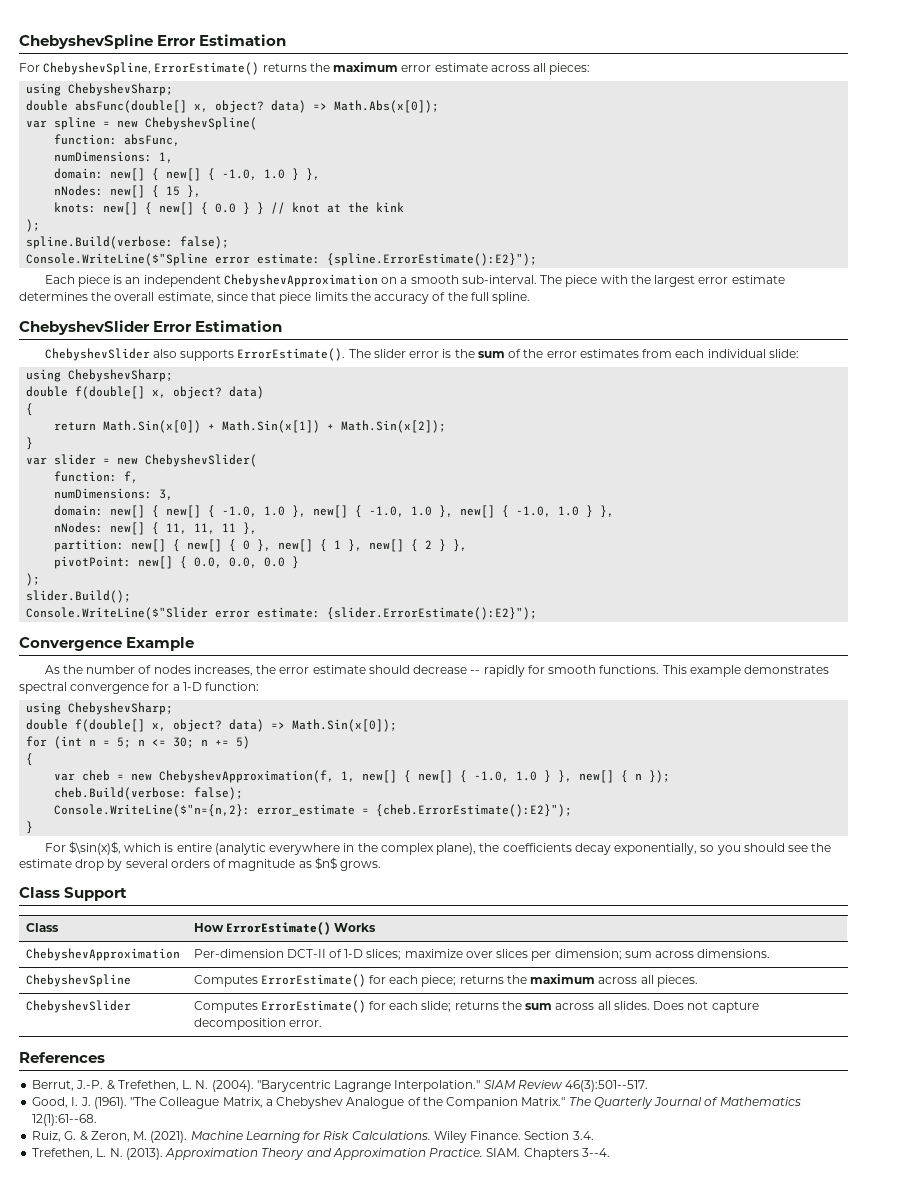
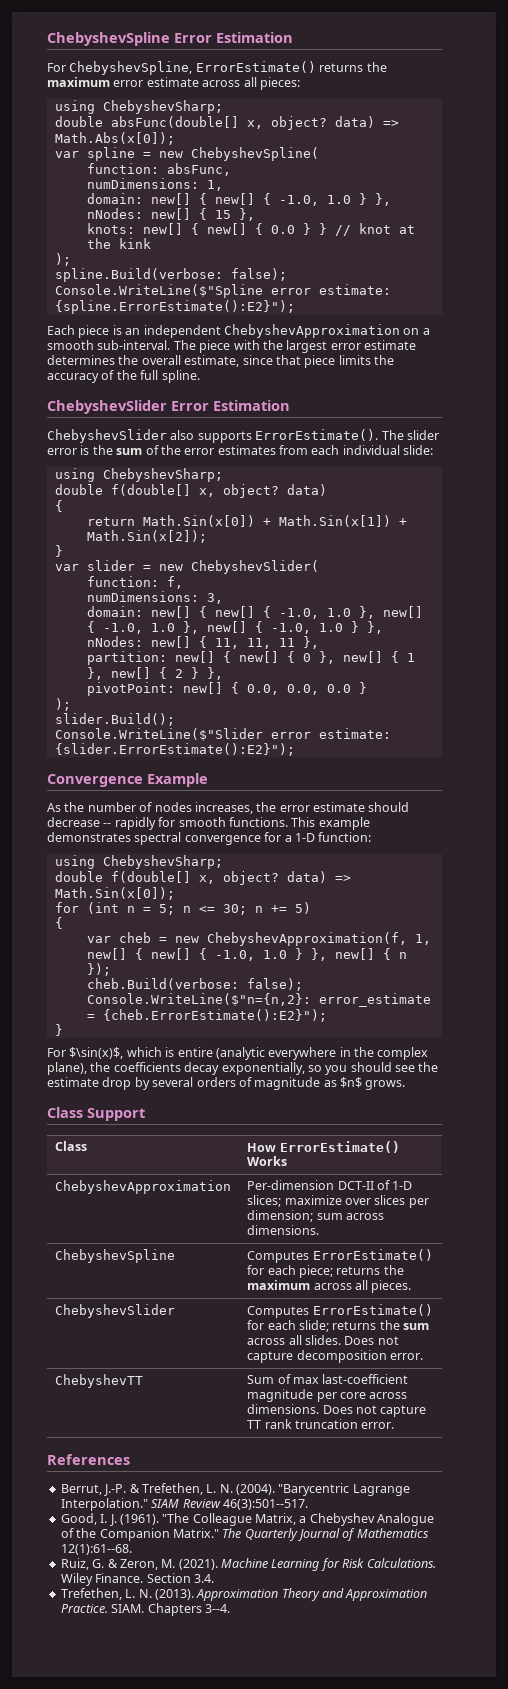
(322, 1023) none -> [55,1374,144,1388] [247,1374,409,1384] [247,1389,408,1402] [247,1404,427,1417] [247,1419,395,1429] // ChebyshevTT | Sum of max last-coefficient magnitude per core across dimensions. Does not capture TT rank truncation error.

